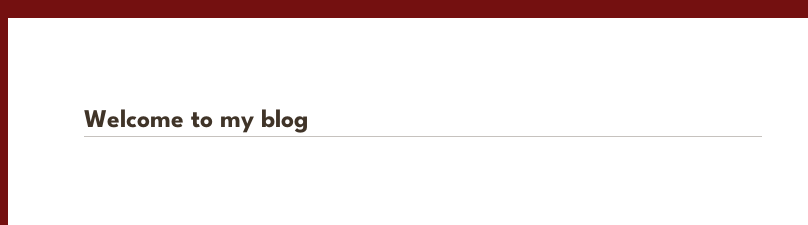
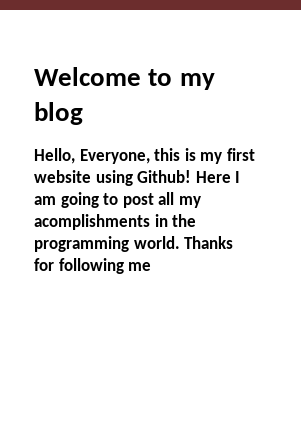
(308, 121) none -> [34,148,255,164] [34,170,241,186] [34,192,201,208] [34,214,197,230] [34,236,234,252] [34,258,152,274] // Hello, Everyone, this is my first website using Github! Here I am going to post all my acomplishments in the programming world. Thanks for following me

